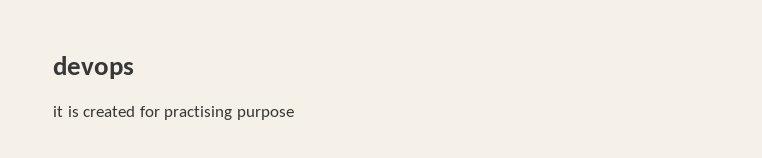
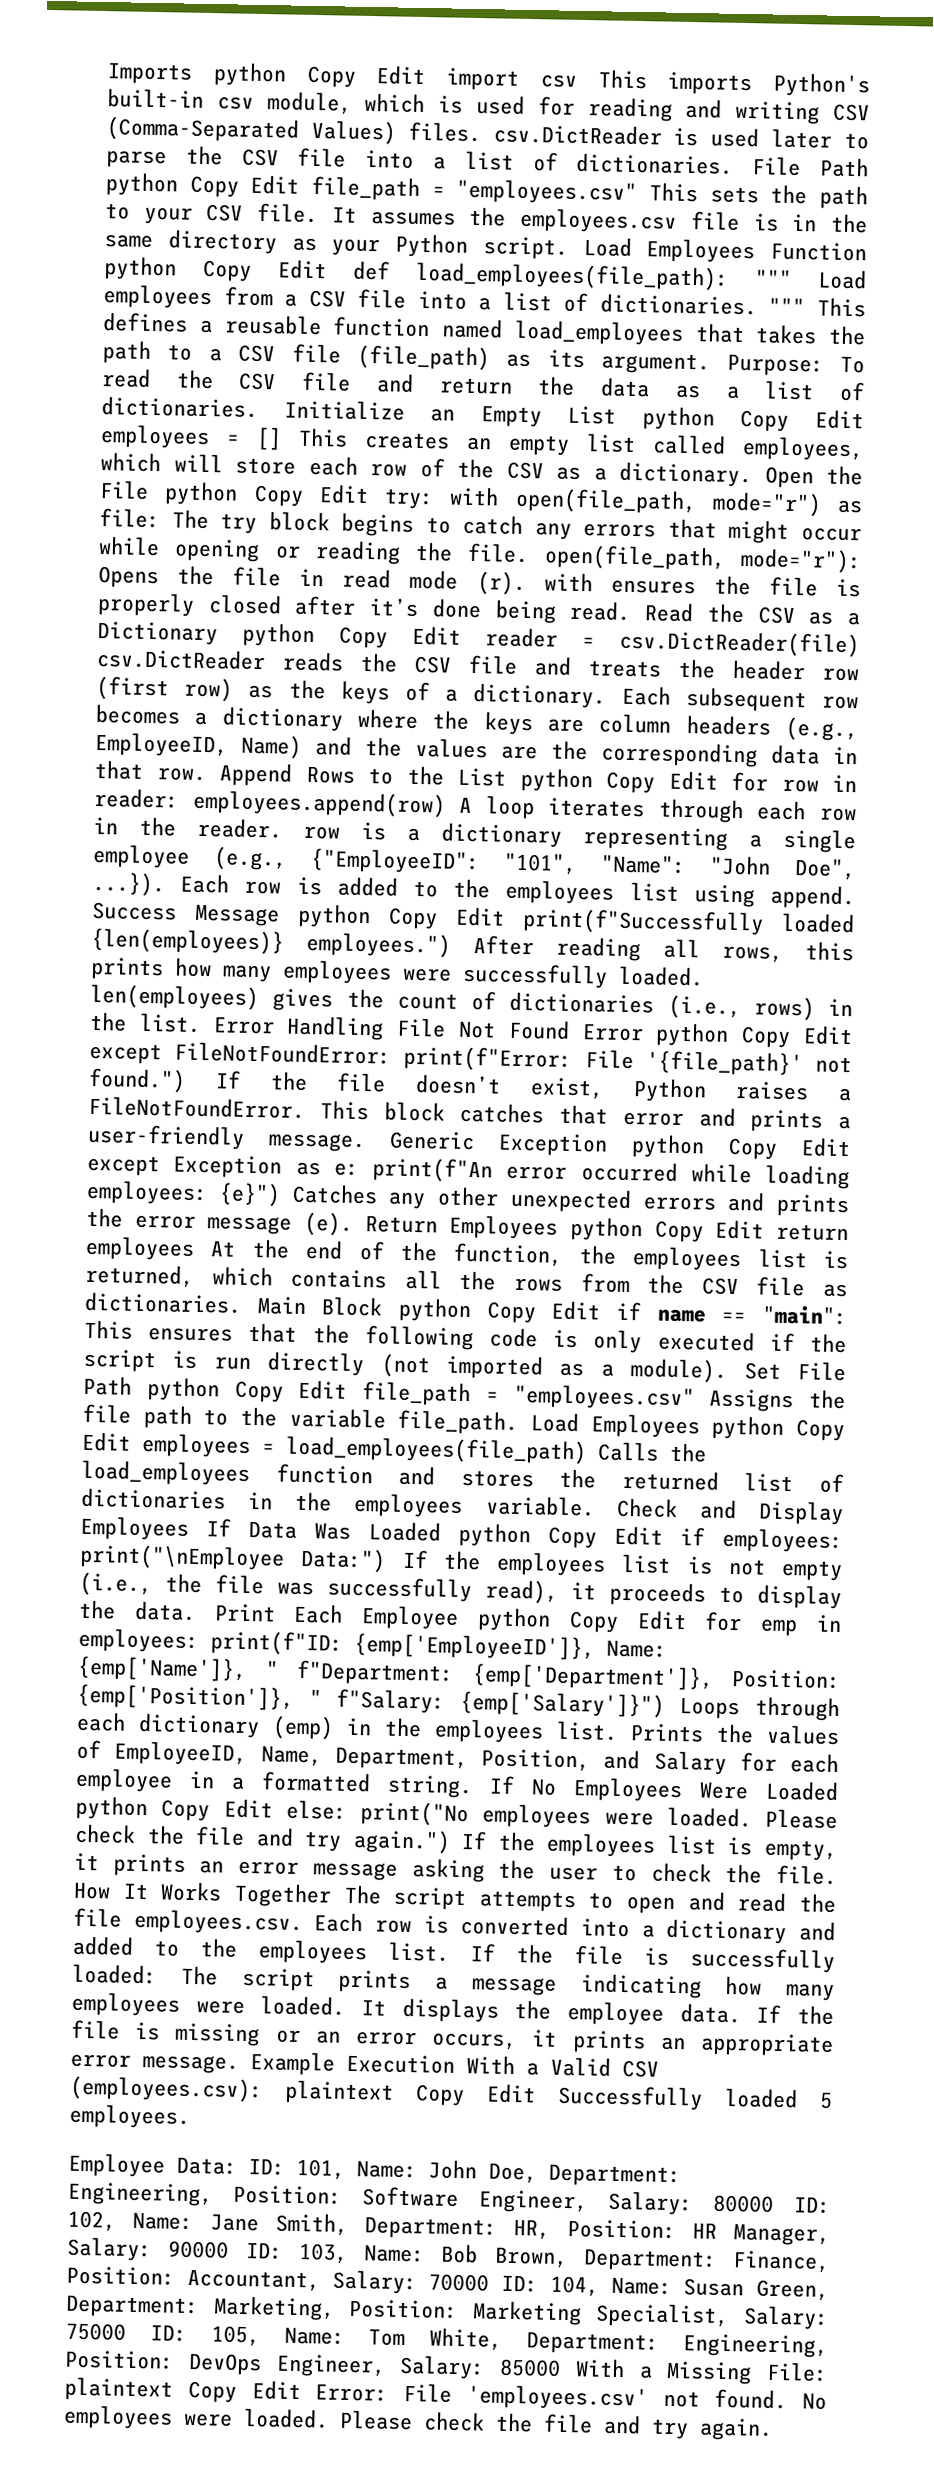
[53,56,134,79] [53,106,294,120] devops // it is created for practising purpose -> [107,62,870,98] [107,88,870,125] [106,116,870,150] [106,145,869,178] [105,172,868,210] [105,202,869,234] [104,229,867,264] [103,256,867,291] [103,284,866,318] [103,312,866,346] [102,340,865,377] [101,368,866,402] [101,396,864,432] [100,424,864,462] [100,452,863,489] [99,480,862,517] [99,508,862,544] [98,536,862,574] [98,565,861,598] [97,591,861,626] [97,620,860,658] [96,647,859,682] [96,675,859,713] [95,703,858,742] [95,731,858,768] [94,759,857,794] [94,787,857,824] [93,816,856,854] [93,843,856,881] [92,871,855,910] [92,901,855,936] [91,927,854,963] [90,956,704,989] [90,983,853,1021] [89,1011,853,1049] [89,1041,852,1077] [88,1067,852,1103] [88,1095,851,1133] [87,1123,851,1160] [87,1154,850,1190] [86,1179,850,1218] [86,1207,849,1243] [85,1235,848,1272] [85,1263,849,1298] [84,1291,847,1326] [84,1319,847,1354] [83,1348,846,1383] [83,1375,846,1413] [82,1403,845,1442] [82,1431,707,1465] [81,1459,844,1494] [81,1487,844,1526] [80,1515,843,1554] [79,1543,843,1582] [79,1571,842,1610] [78,1599,842,1637] [78,1627,667,1661] [77,1655,841,1691] [77,1683,840,1722] [76,1711,840,1746] [76,1739,839,1775] [75,1767,839,1803] [75,1795,838,1830] [74,1823,837,1862] [74,1852,838,1886] [73,1881,836,1915] [73,1907,836,1945] [72,1935,835,1973] [72,1963,835,2001] [71,1991,834,2026] [71,2019,834,2057] [70,2051,659,2078] [70,2075,833,2111] [69,2103,190,2129] [68,2152,681,2188] [68,2181,831,2216] [67,2210,830,2246] [67,2236,830,2273] [66,2265,829,2301] [65,2294,830,2330] [65,2322,828,2358] [64,2349,828,2385] [64,2376,827,2411] [63,2404,773,2441] Imports python Copy Edit import csv This imports Python's built-in csv module, which is used for reading and writing CSV (Comma-Separated Values) files. csv.DictReader is used later to parse the CSV file into a list of dictionaries. File Path python Copy Edit file_path = "employees.csv" This sets the path to your CSV file. It assumes the employees.csv file is in the same directory as your Python script. Load Employees Function python Copy Edit def load_employees(file_path): """ Load employees from a CSV file into a list of dictionaries. """ This defines a reusable function named load_employees that takes the path to a CSV file (file_path) as its argument. Purpose: To read the CSV file and return the data as a list of dictionaries. Initialize an Empty List python Copy Edit employees = [] This creates an empty list called employees, which will store each row of the CSV as a dictionary. Open the File python Copy Edit try: with open(file_path, mode="r") as file: The try block begins to catch any errors that might occur while opening or reading the file. open(file_path, mode="r"): Opens the file in read mode (r). with ensures the file is properly closed after it’s done being read. Read the CSV as a Dictionary python Copy Edit reader = csv.DictReader(file) csv.DictReader reads the CSV file and treats the header row (first row) as the keys of a dictionary. Each subsequent row becomes a dictionary where the keys are column headers (e.g., EmployeeID, Name) and the values are the corresponding data in that row. Append Rows to the List python Copy Edit for row in reader: employees.append(row) A loop iterates through each row in the reader. row is a dictionary representing a single employee (e.g., {"EmployeeID": "101", "Name": "John Doe", ...}). Each row is added to the employees list using append. Success Message python Copy Edit print(f"Successfully loaded {len(employees)} employees.") After reading all rows, this prints how many employees were successfully loaded. len(employees) gives the count of dictionaries (i.e., rows) in the list. Error Handling File Not Found Error python Copy Edit except FileNotFoundError: print(f"Error: File '{file_path}' not found.") If the file doesn’t exist, Python raises a FileNotFoundError. This block catches that error and prints a user-friendly message. Generic Exception python Copy Edit except Exception as e: print(f"An error occurred while loading employees: {e}") Catches any other unexpected errors and prints the error message (e). Return Employees python Copy Edit return employees At the end of the function, the employees list is returned, which contains all the rows from the CSV file as dictionaries. Main Block python Copy Edit if name == "main": This ensures that the following code is only executed if the script is run directly (not imported as a module). Set File Path python Copy Edit file_path = "employees.csv" Assigns the file path to the variable file_path. Load Employees python Copy Edit employees = load_employees(file_path) Calls the load_employees function and stores the returned list of dictionaries in the employees variable. Check and Display Employees If Data Was Loaded python Copy Edit if employees: print("\nEmployee Data:") If the employees list is not empty (i.e., the file was successfully read), it proceeds to display the data. Print Each Employee python Copy Edit for emp in employees: print(f"ID: {emp['EmployeeID']}, Name: {emp['Name']}, " f"Department: {emp['Department']}, Position: {emp['Position']}, " f"Salary: {emp['Salary']}") Loops through each dictionary (emp) in the employees list. Prints the values of EmployeeID, Name, Department, Position, and Salary for each employee in a formatted string. If No Employees Were Loaded python Copy Edit else: print("No employees were loaded. Please check the file and try again.") If the employees list is empty, it prints an error message asking the user to check the file. How It Works Together The script attempts to open and read the file employees.csv. Each row is converted into a dictionary and added to the employees list. If the file is successfully loaded: The script prints a message indicating how many employees were loaded. It displays the employee data. If the file is missing or an error occurs, it prints an appropriate error message. Example Execution With a Valid CSV (employees.csv): plaintext Copy Edit Successfully loaded 5 employees. // Employee Data: ID: 101, Name: John Doe, Department: Engineering, Position: Software Engineer, Salary: 80000 ID: 102, Name: Jane Smith, Department: HR, Position: HR Manager, Salary: 90000 ID: 103, Name: Bob Brown, Department: Finance, Position: Accountant, Salary: 70000 ID: 104, Name: Susan Green, Department: Marketing, Position: Marketing Specialist, Salary: 75000 ID: 105, Name: Tom White, Department: Engineering, Position: DevOps Engineer, Salary: 85000 With a Missing File: plaintext Copy Edit Error: File 'employees.csv' not found. No employees were loaded. Please check the file and try again.

